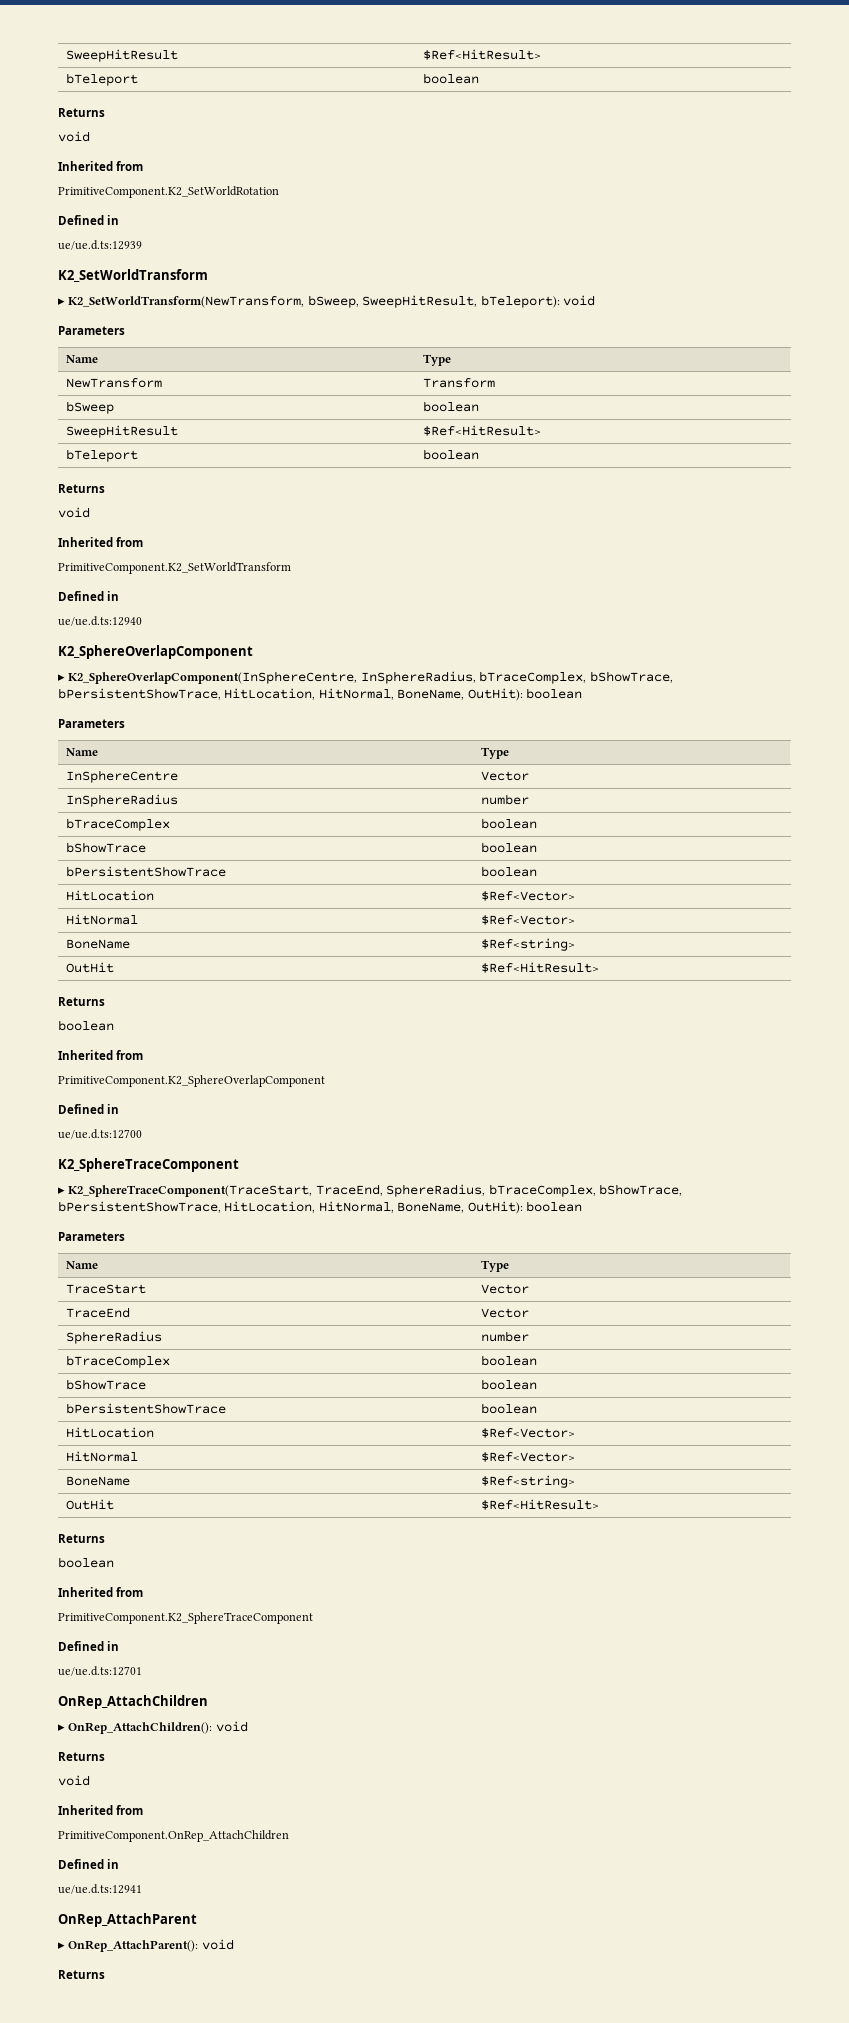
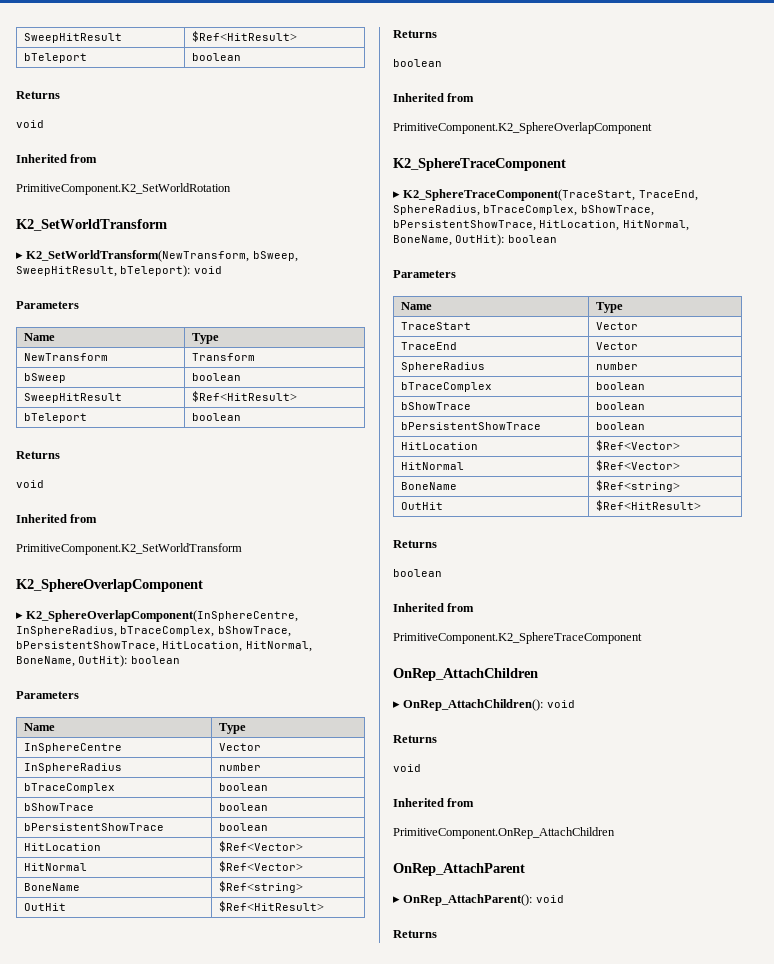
[58,215,120,225] [58,240,142,250] // Defined in // ue/ue.d.ts:12939 -> (231, 189) none
[58,591,120,601] [58,616,142,626] // Defined in // ue/ue.d.ts:12940 -> (242, 549) none
[58,1104,120,1114] [58,1129,142,1139] // Defined in // ue/ue.d.ts:12700 -> (652, 128) none
[58,1641,120,1651] [58,1666,142,1676] // Defined in // ue/ue.d.ts:12701 -> (642, 638) none
[58,1859,120,1869] [58,1884,142,1894] // Defined in // ue/ue.d.ts:12941 -> (615, 833) none

